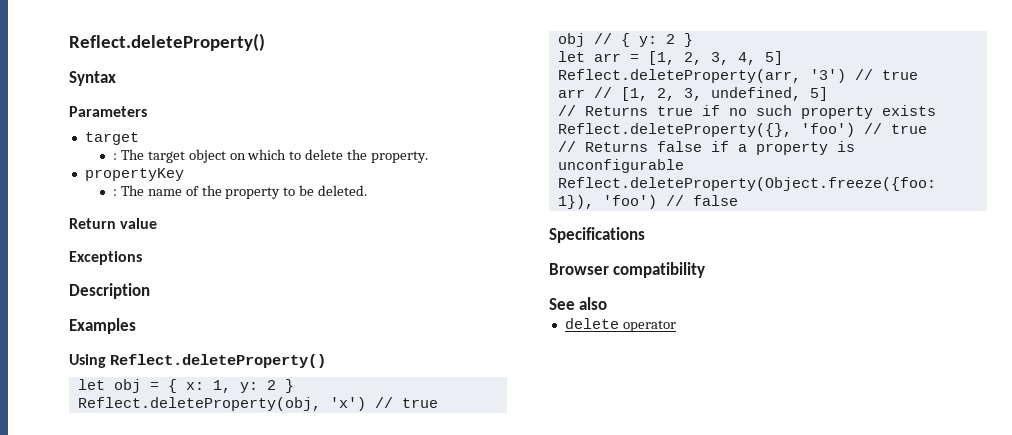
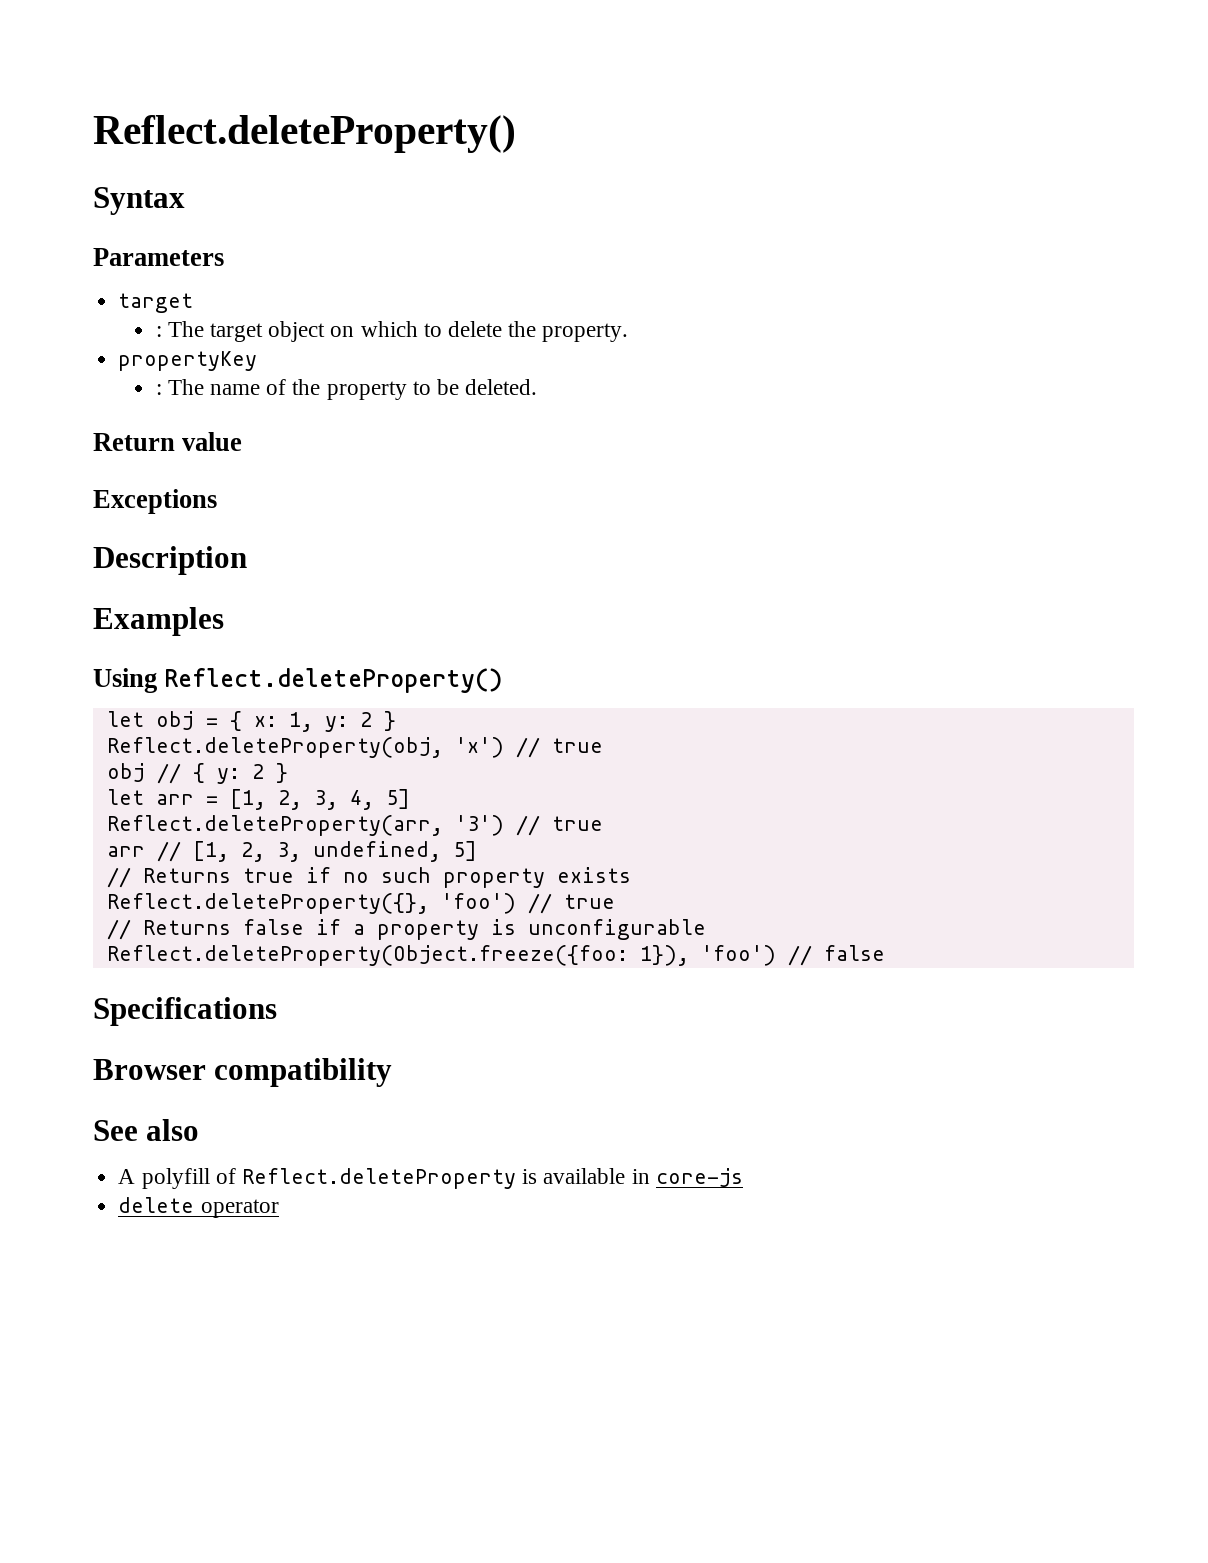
(608, 303) none -> [118,1168,743,1189] // A polyfill of Reflect.deleteProperty is available in core-js

